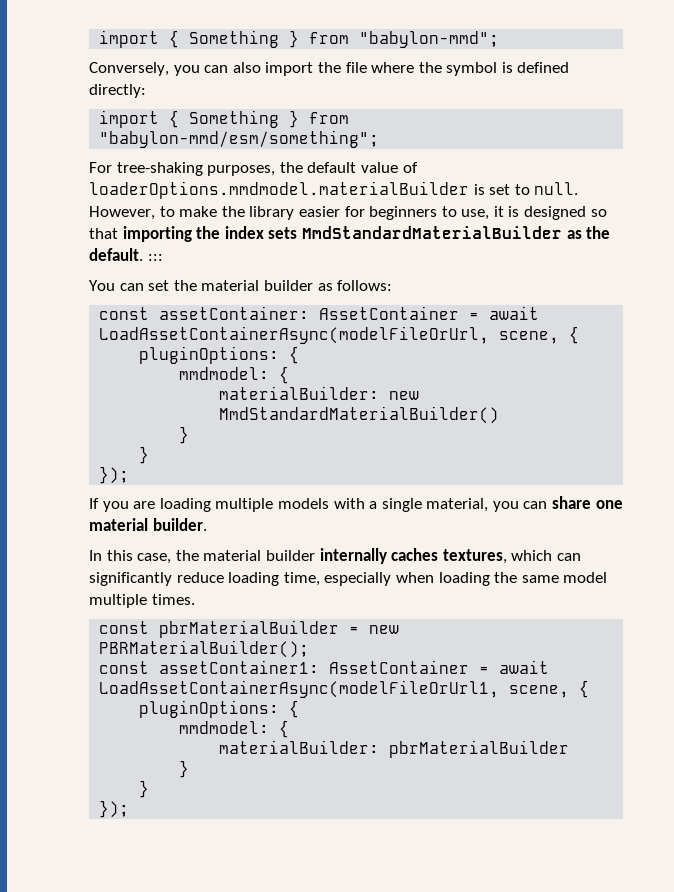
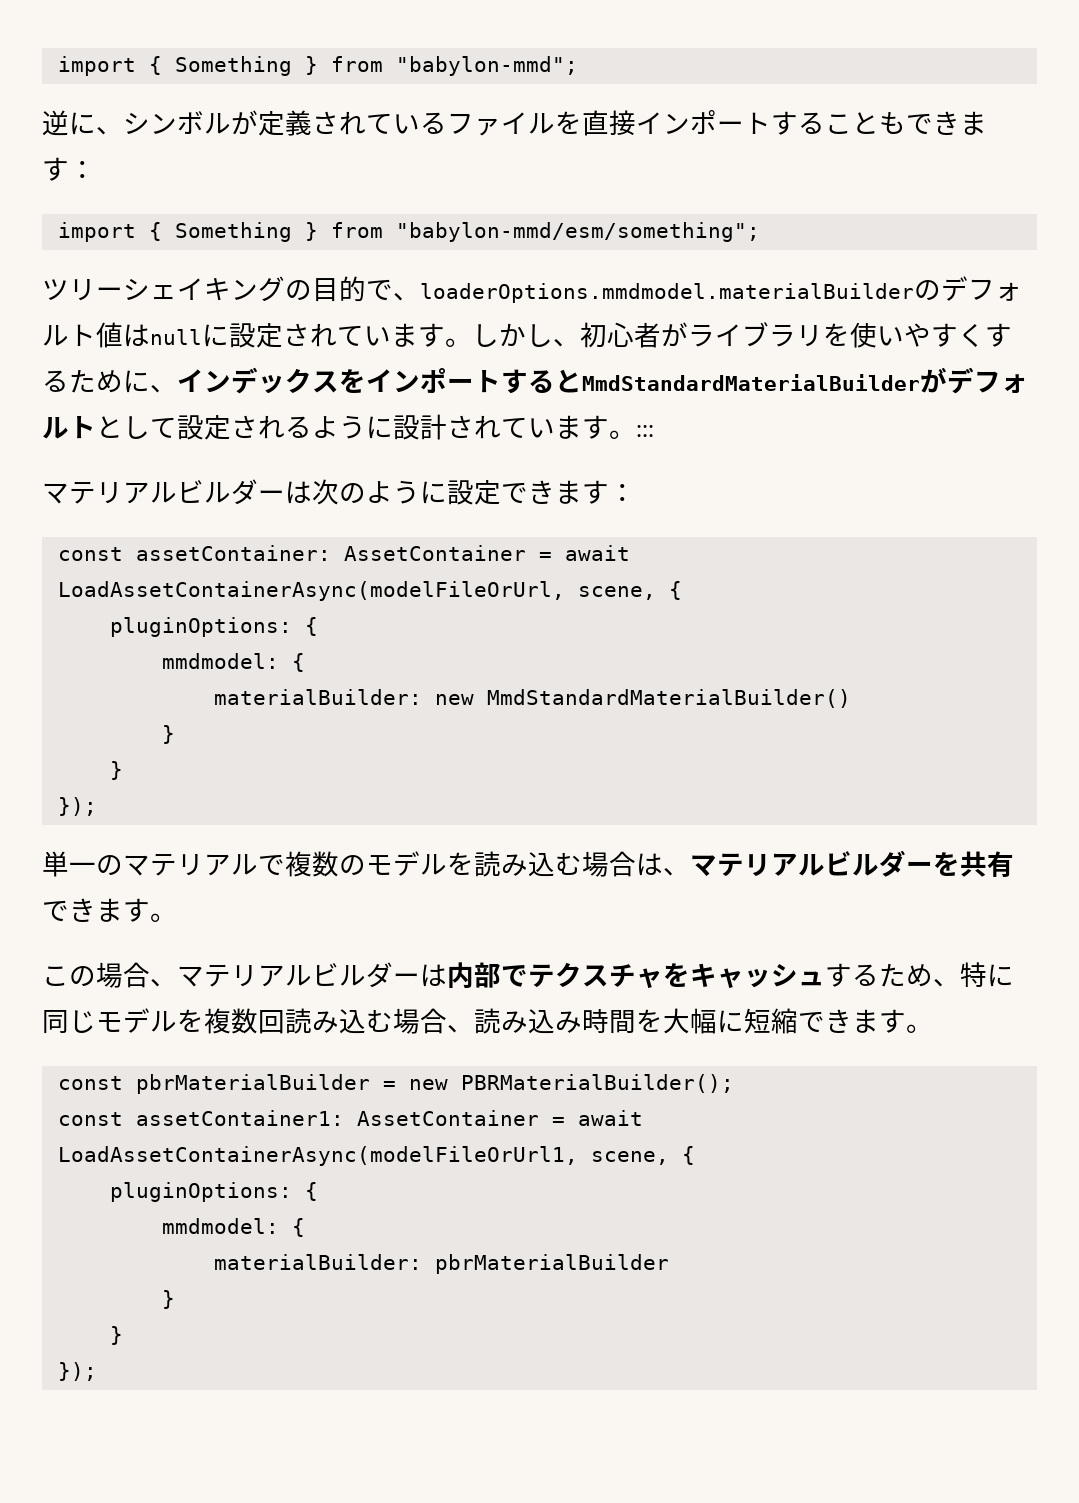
[89,62,570,76] [89,84,146,98] Conversely, you can also import the file where the symbol is defined directly: -> [42,110,987,136] [42,157,96,181] 逆に、シンボルが定義されているファイルを直接インポートすることもできます：
[89,162,418,176] [89,181,579,199] [89,206,607,220] [89,226,611,242] [89,248,163,261] [89,280,393,291] For tree-shaking purposes, the default value of loaderOptions.mmdmodel.materialBuilder is set to null. However, to make the library easier for beginners to use, it is designed so that importing the index sets MmdStandardMaterialBuilder as the default. ::: // You can set the material builder as follows: -> [42,276,1022,303] [42,322,1012,348] [42,367,1028,394] [42,414,654,440] [42,479,636,505] ツリーシェイキングの目的で、loaderOptions.mmdmodel.materialBuilderのデフォルト値はnullに設定されています。しかし、初心者がライブラリを使いやすくするために、インデックスをインポートするとMmdStandardMaterialBuilderがデフォルトとして設定されるように設計されています。::: // マテリアルビルダーは次のように設定できます：
[89,496,623,512] [89,518,207,531] [89,548,581,564] [89,572,608,586] [89,594,195,608] If you are loading multiple models with a single material, you can share one material builder. // In this case, the material builder internally caches textures, which can significantly reduce loading time, especially when loading the same model multiple times. -> [42,850,1014,877] [42,898,177,922] [42,962,1014,989] [42,1008,933,1034] 単一のマテリアルで複数のモデルを読み込む場合は、マテリアルビルダーを共有できます。 // この場合、マテリアルビルダーは内部でテクスチャをキャッシュするため、特に同じモデルを複数回読み込む場合、読み込み時間を大幅に短縮できます。

